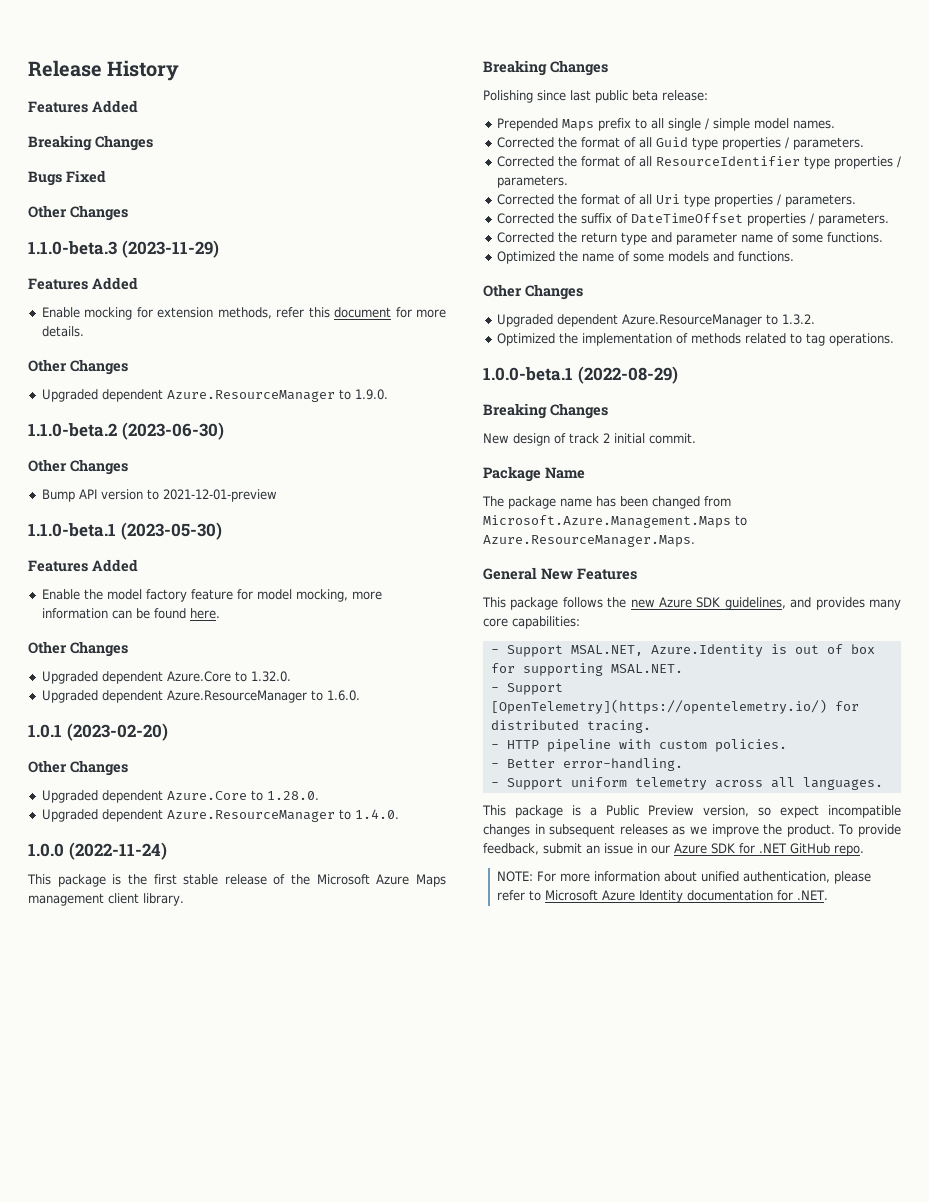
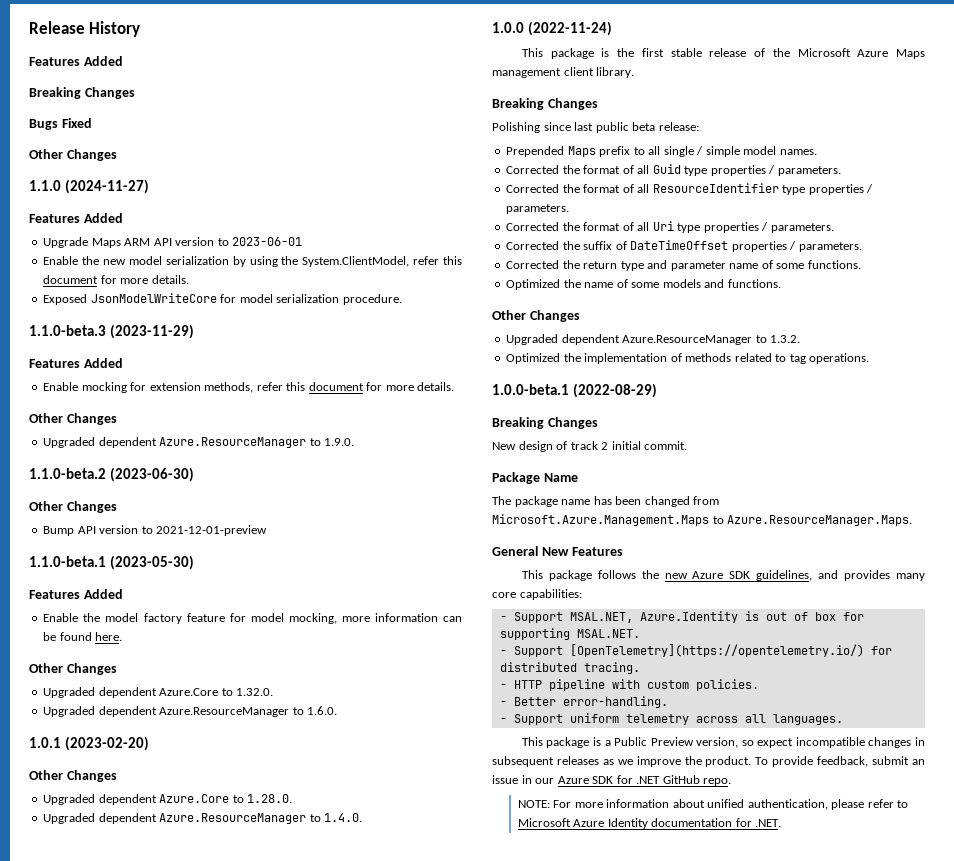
(128, 213) none -> [29,179,150,194] [29,213,123,223] [43,237,303,248] [43,256,462,267] [43,275,189,284] [43,293,402,305] // 1.1.0 (2024-11-27) // Features Added // Upgrade Maps ARM API version to 2023-06-01 // Enable the new model serialization by using the System.ClientModel, refer this document for more details. // Exposed JsonModelWriteCore for model serialization procedure.

